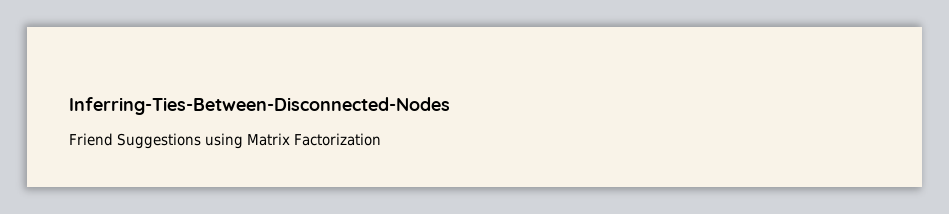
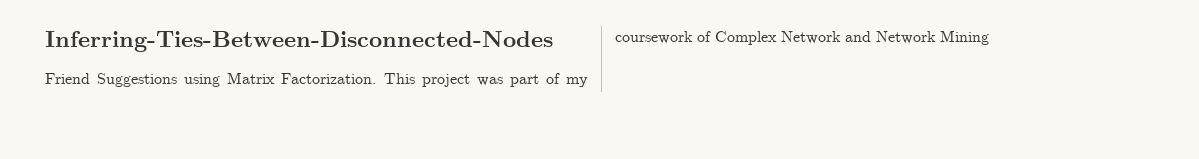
[294,133,382,146] Factorization -> [281,73,589,87] [615,30,989,45] Factorization. This project was part of my coursework of Complex Network and Network Mining

